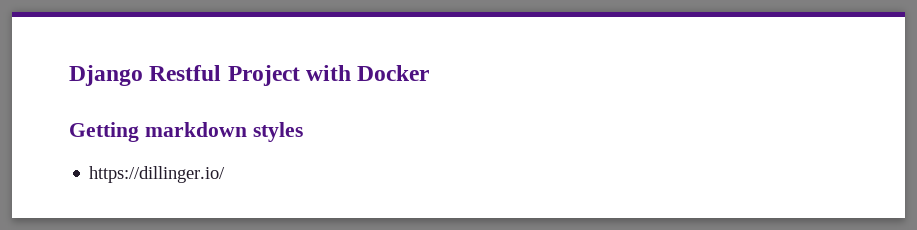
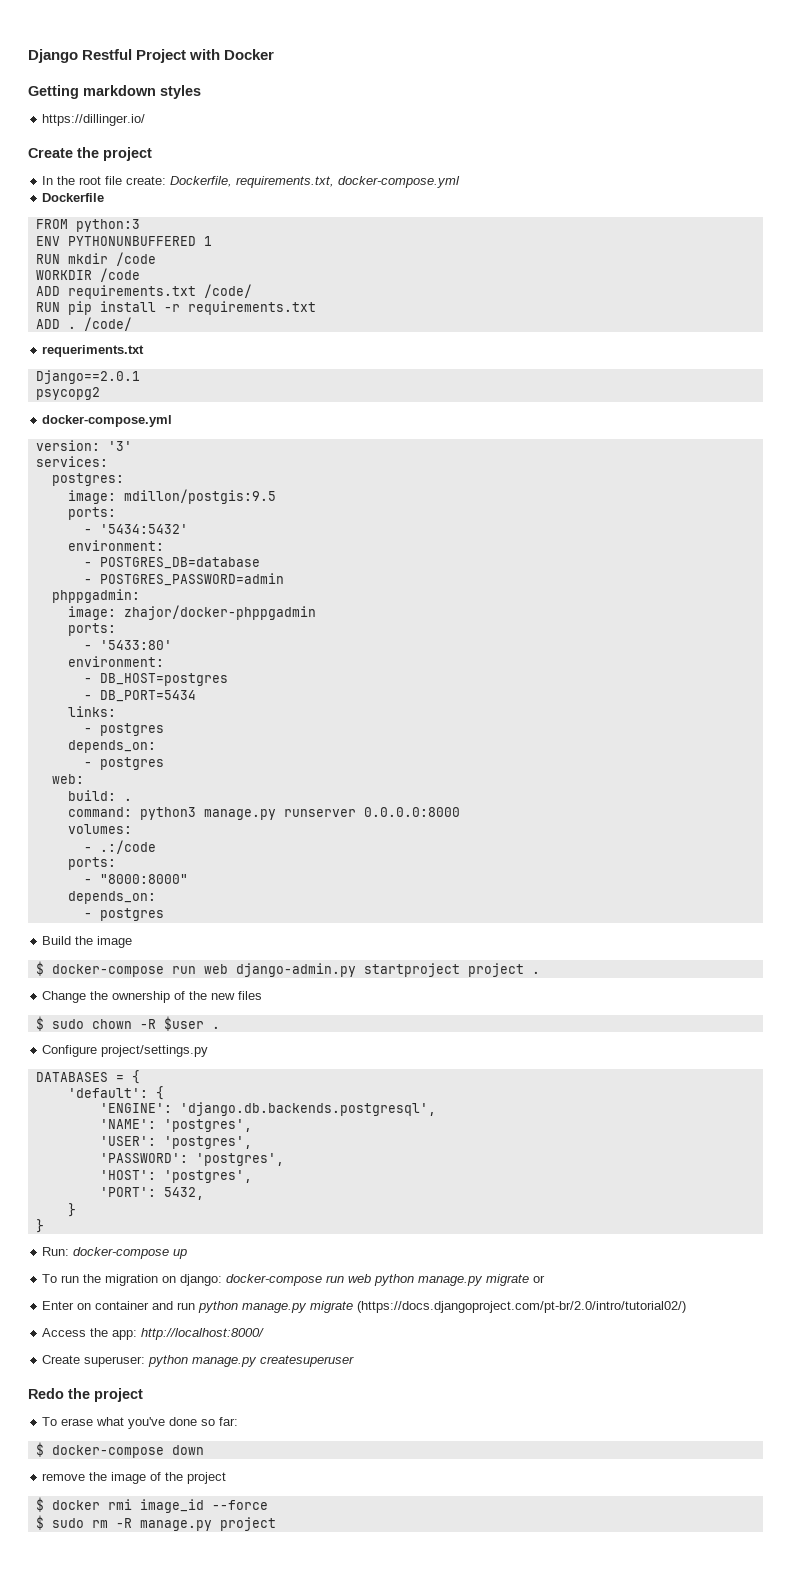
(226, 174) none -> [28,147,152,161] [42,176,461,188] [42,193,105,202] [35,219,140,232] [35,236,212,246] [35,252,156,266] [35,268,140,282] [35,284,252,299] [35,301,316,315] [35,317,132,331] [42,345,145,357] [35,370,140,384] [35,387,100,400] [42,415,173,427] [35,440,132,451] [35,456,108,467] [51,473,124,486] [67,489,276,504] [67,507,116,520] [83,524,188,534] [67,540,164,551] [83,557,260,569] [83,573,284,586] [51,589,140,603] [67,605,316,620] [67,623,116,636] [83,640,172,650] [67,656,164,667] [83,673,228,686] [83,690,196,702] [67,706,116,717] [83,723,164,736] [67,740,156,753] [83,757,164,770] [51,774,84,784] [67,790,132,801] [67,807,460,820] [67,824,132,834] [83,840,156,854] [67,857,116,870] [83,874,188,884] [67,891,156,904] [83,908,164,921] [42,936,133,948] [35,961,540,977] [42,991,263,1003] [35,1016,220,1031] [42,1045,209,1057] [35,1070,140,1084] [67,1086,164,1100] [99,1102,436,1116] [99,1119,252,1132] [99,1136,252,1149] [99,1153,284,1166] [99,1170,252,1183] [99,1187,204,1200] [67,1203,76,1217] [35,1219,44,1233] [42,1247,188,1259] [42,1274,546,1286] [42,1301,687,1313] [42,1328,265,1340] [42,1355,355,1367] [28,1388,143,1402] [42,1417,239,1429] [35,1442,204,1458] [42,1472,227,1484] [35,1497,268,1513] [35,1515,276,1531] // Create the project // In the root file create: Dockerfile, requirements.txt, docker-compose.yml // Dockerfile // FROM python:3 // ENV PYTHONUNBUFFERED 1 // RUN mkdir /code // WORKDIR /code // ADD requirements.txt /code/ // RUN pip install -r requirements.txt // ADD . /code/ // requeriments.txt // Django==2.0.1 // psycopg2 // docker-compose.yml // version: '3' // services: // postgres: // image: mdillon/postgis:9.5 // ports: // - '5434:5432' // environment: // - POSTGRES_DB=database // - POSTGRES_PASSWORD=admin // phppgadmin: // image: zhajor/docker-phppgadmin // ports: // - '5433:80' // environment: // - DB_HOST=postgres // - DB_PORT=5434 // links: // - postgres // depends_on: // - postgres // web: // build: . // command: python3 manage.py runserver 0.0.0.0:8000 // volumes: // - .:/code // ports: // - "8000:8000" // depends_on: // - postgres // Build the image // $ docker-compose run web django-admin.py startproject project . // Change the ownership of the new files // $ sudo chown -R $user . // Configure project/settings.py // DATABASES = { // 'default': { // 'ENGINE': 'django.db.backends.postgresql', // 'NAME': 'postgres', // 'USER': 'postgres', // 'PASSWORD': 'postgres', // 'HOST': 'postgres', // 'PORT': 5432, // } // } // Run: docker-compose up // To run the migration on django: docker-compose run web python manage.py migrate or // Enter on container and run python manage.py migrate (https://docs.djangoproject.com/pt-br/2.0/intro/tutorial02/) // Access the app: http://localhost:8000/ // Create superuser: python manage.py createsuperuser // Redo the project // To erase what you've done so far: // $ docker-compose down // remove the image of the project // $ docker rmi image_id --force // $ sudo rm -R manage.py project

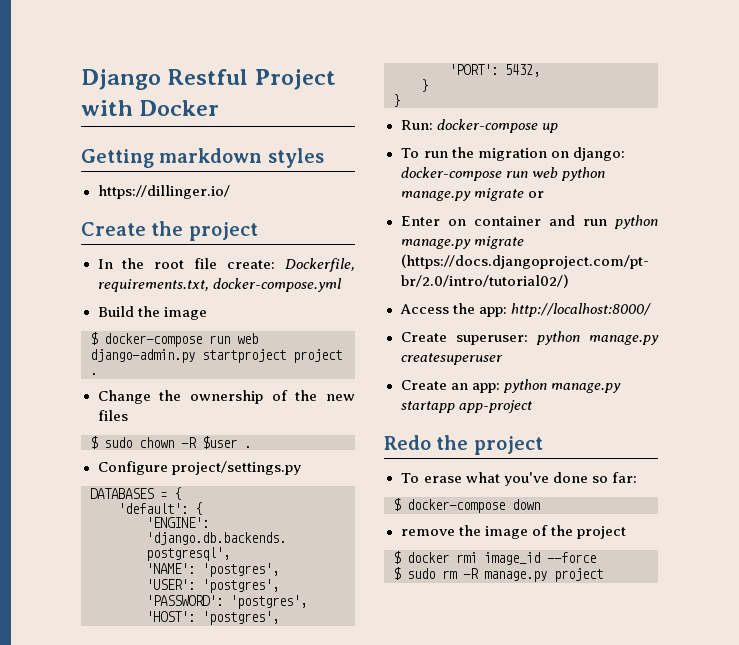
[42,193,105,202] [35,219,140,232] [35,236,212,246] [35,252,156,266] [35,268,140,282] [35,284,252,299] [35,301,316,315] [35,317,132,331] [42,345,145,357] [35,370,140,384] [35,387,100,400] [42,415,173,427] [35,440,132,451] [35,456,108,467] [51,473,124,486] [67,489,276,504] [67,507,116,520] [83,524,188,534] [67,540,164,551] [83,557,260,569] [83,573,284,586] [51,589,140,603] [67,605,316,620] [67,623,116,636] [83,640,172,650] [67,656,164,667] [83,673,228,686] [83,690,196,702] [67,706,116,717] [83,723,164,736] [67,740,156,753] [83,757,164,770] [51,774,84,784] [67,790,132,801] [67,807,460,820] [67,824,132,834] [83,840,156,854] [67,857,116,870] [83,874,188,884] [67,891,156,904] [83,908,164,921] // Dockerfile // FROM python:3 // ENV PYTHONUNBUFFERED 1 // RUN mkdir /code // WORKDIR /code // ADD requirements.txt /code/ // RUN pip install -r requirements.txt // ADD . /code/ // requeriments.txt // Django==2.0.1 // psycopg2 // docker-compose.yml // version: '3' // services: // postgres: // image: mdillon/postgis:9.5 // ports: // - '5434:5432' // environment: // - POSTGRES_DB=database // - POSTGRES_PASSWORD=admin // phppgadmin: // image: zhajor/docker-phppgadmin // ports: // - '5433:80' // environment: // - DB_HOST=postgres // - DB_PORT=5434 // links: // - postgres // depends_on: // - postgres // web: // build: . // command: python3 manage.py runserver 0.0.0.0:8000 // volumes: // - .:/code // ports: // - "8000:8000" // depends_on: // - postgres -> (342, 285) none
(355, 1361) none -> [400,379,621,393] [400,400,532,413] // Create an app: python manage.py startapp app-project

